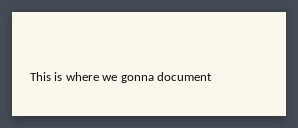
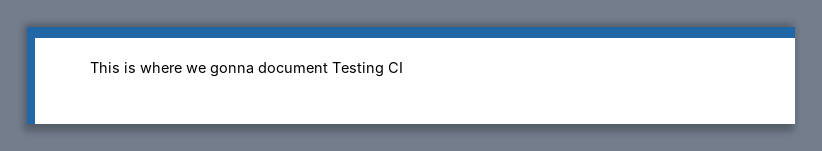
(212, 76) none -> [332,62,403,77] Testing CI

